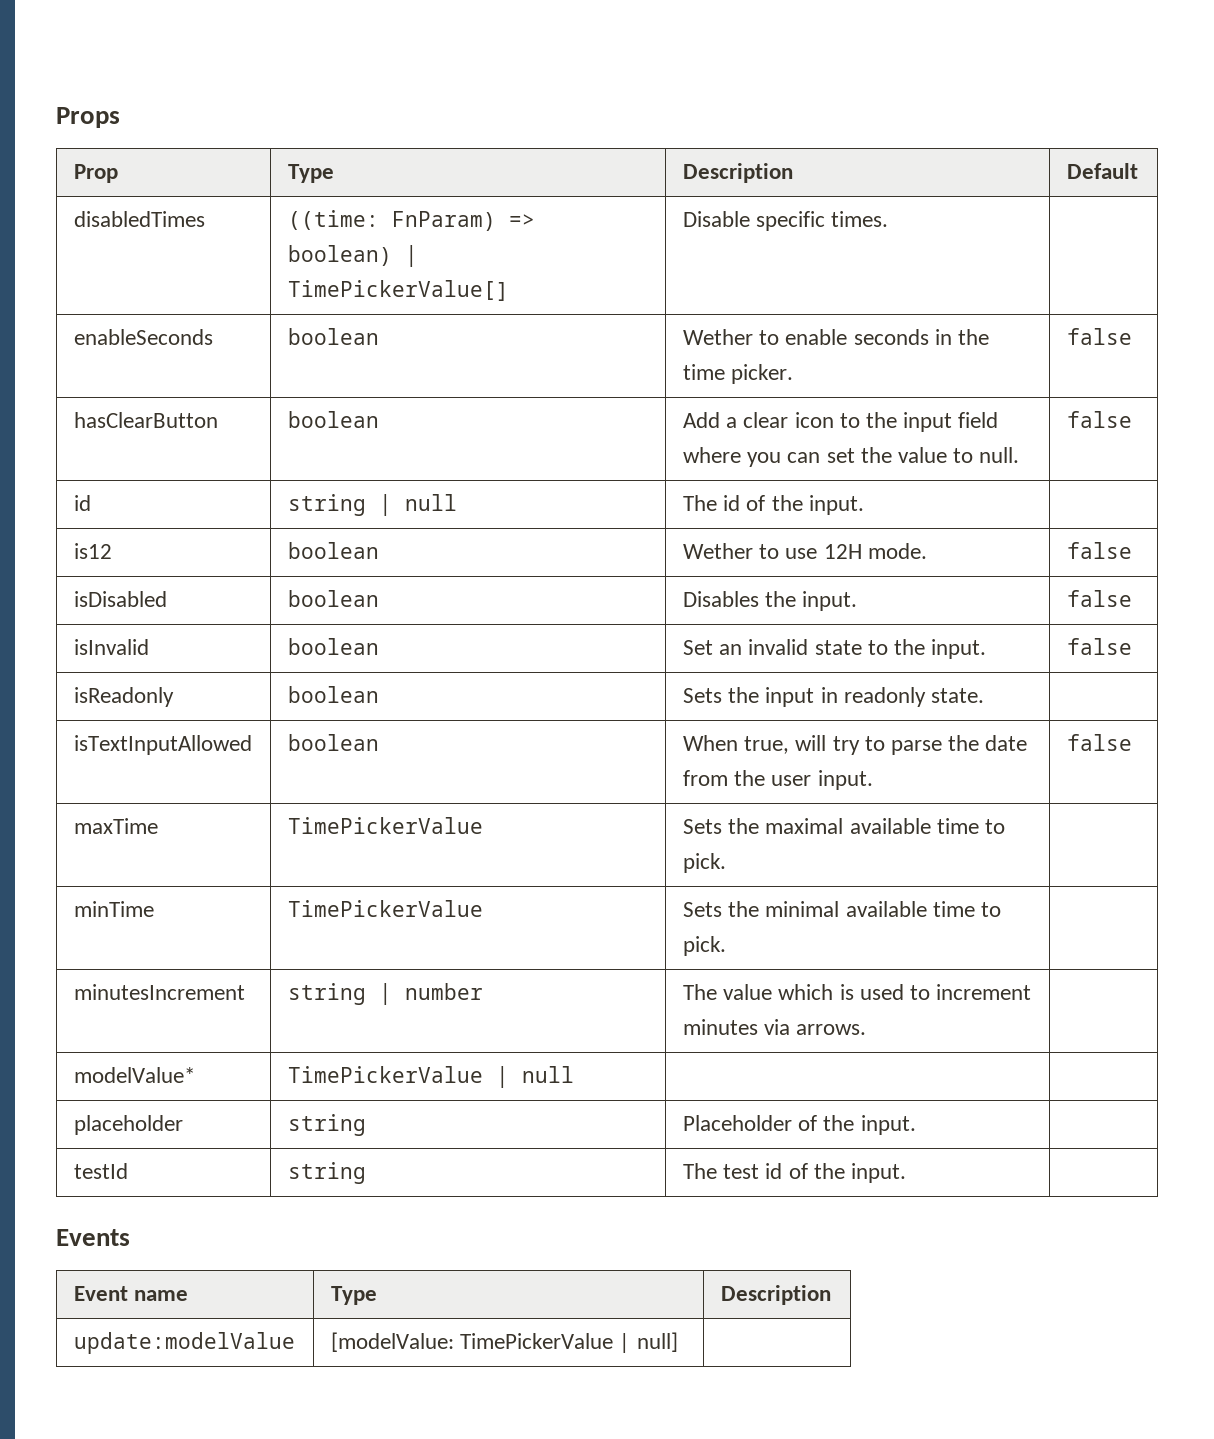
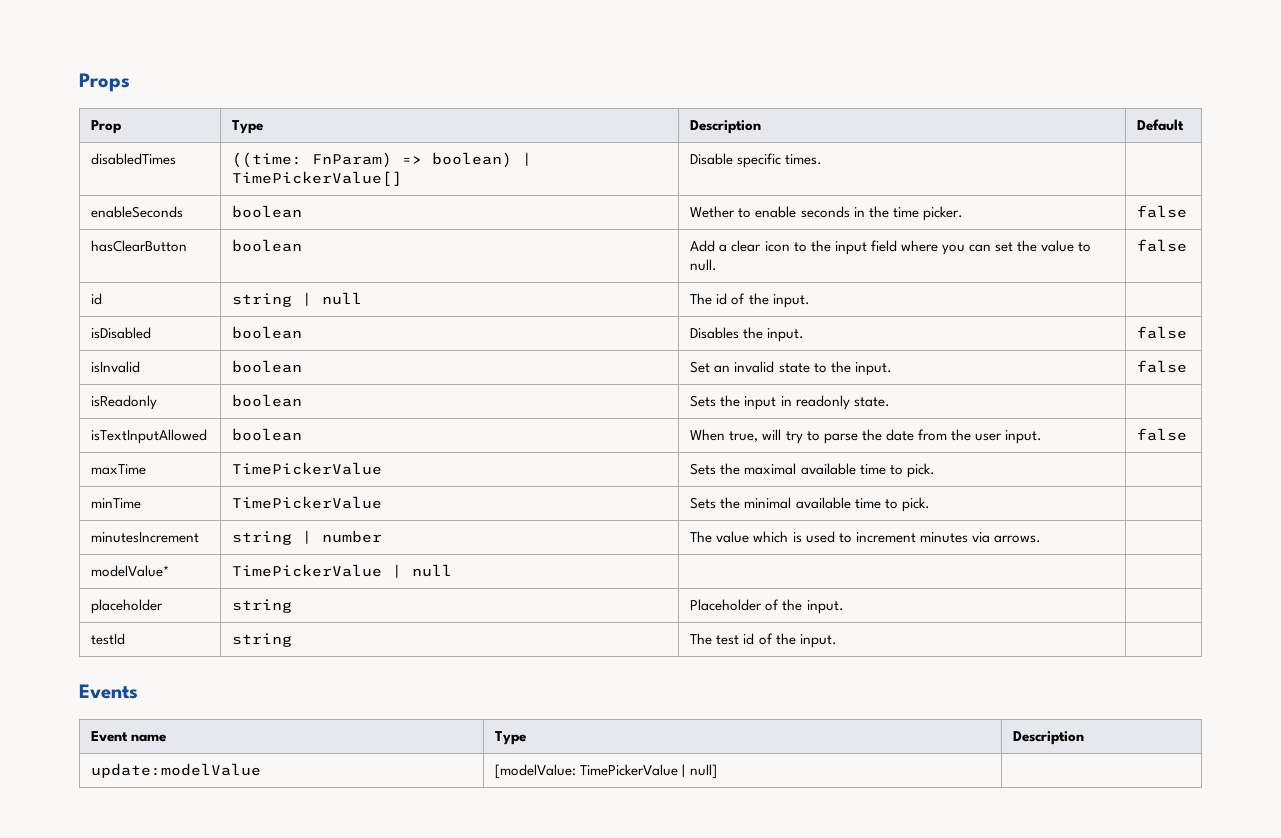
[73,543,112,559] [287,542,379,559] [682,543,927,559] [1066,542,1132,559] // is12 | boolean | Wether to use 12H mode. | false -> (810, 301) none

